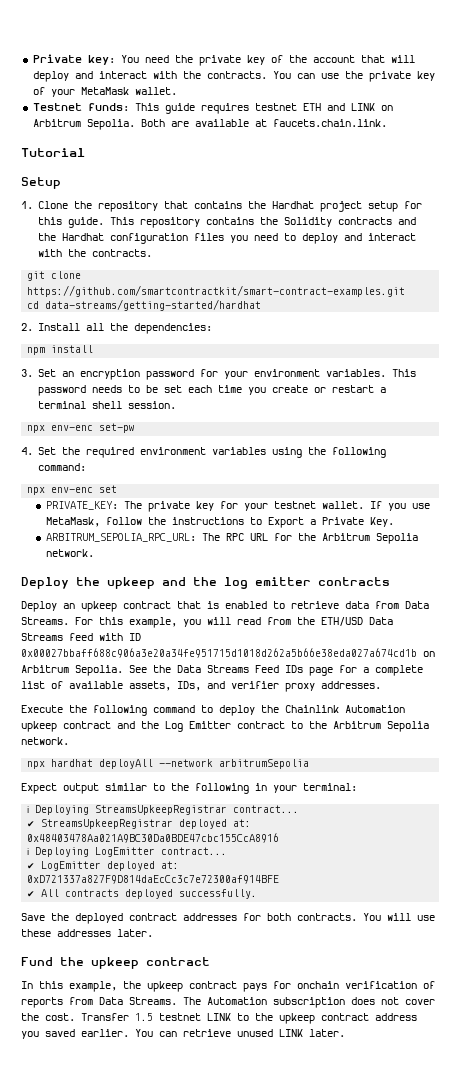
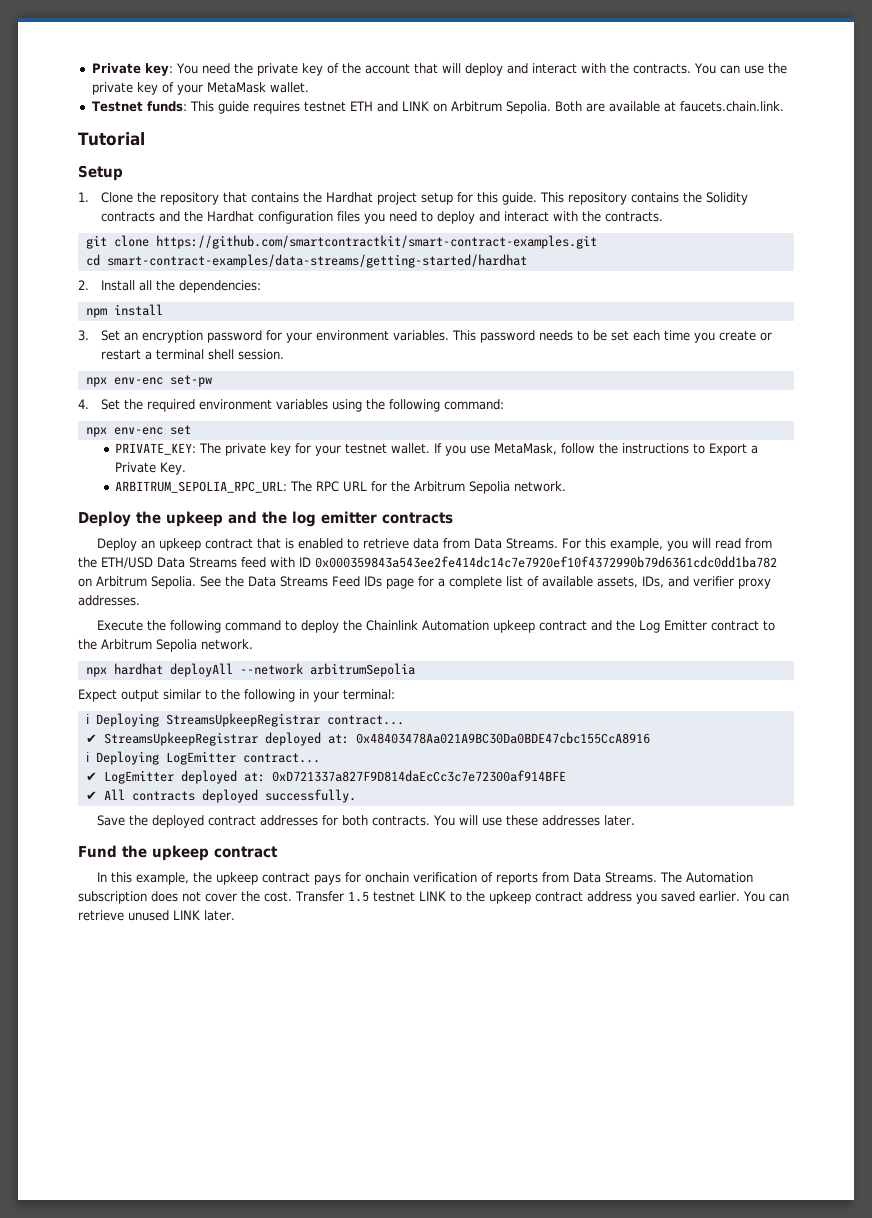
[45,299,262,311] data-streams/getting-started/hardhat -> [106,254,527,268] smart-contract-examples/data-streams/getting-started/hardhat
[21,648,417,658] 0x00027bbaff688c906a3e20a34fe951715d1018d262a5b66e38eda027a674cd1b -> [315,556,777,568] 0x000359843a543ee2fe414dc14c7e7920ef10f4372990b79d6361cdc0dd1ba782

